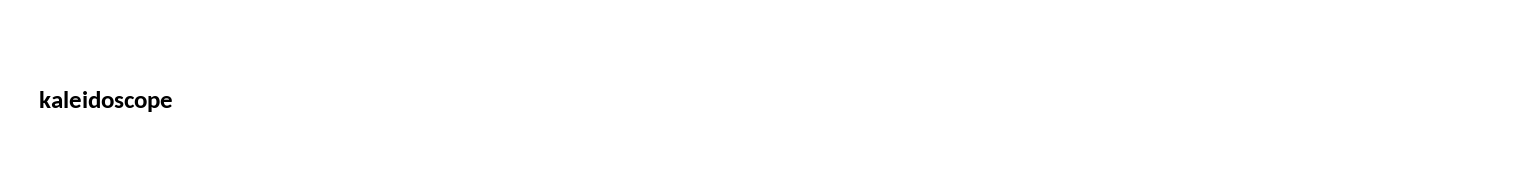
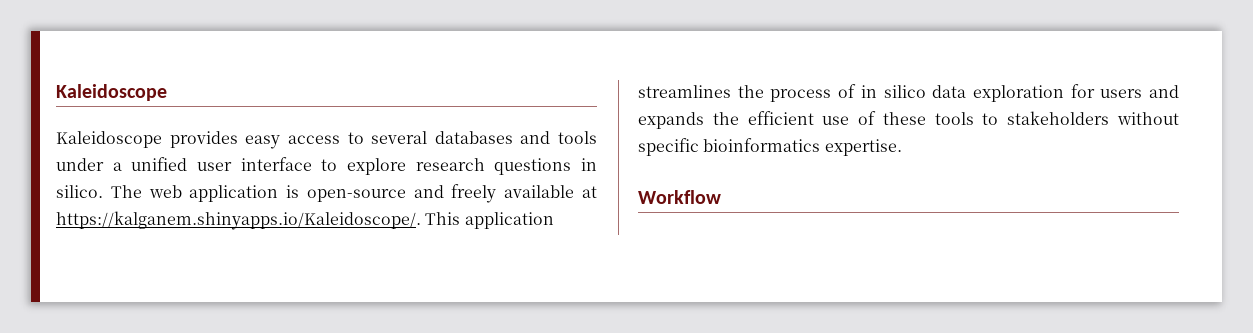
[39,91,173,112] kaleidoscope -> [56,84,167,101] [56,131,597,149] [56,157,597,175] [56,184,597,203] [56,211,554,230] [638,84,1179,102] [638,111,1179,129] [638,138,902,156] [638,190,721,204] Kaleidoscope // Kaleidoscope provides easy access to several databases and tools under a unified user interface to explore research questions in silico. The web application is open-source and freely available at https://kalganem.shinyapps.io/Kaleidoscope/. This application streamlines the process of in silico data exploration for users and expands the efficient use of these tools to stakeholders without specific bioinformatics expertise. // Workflow

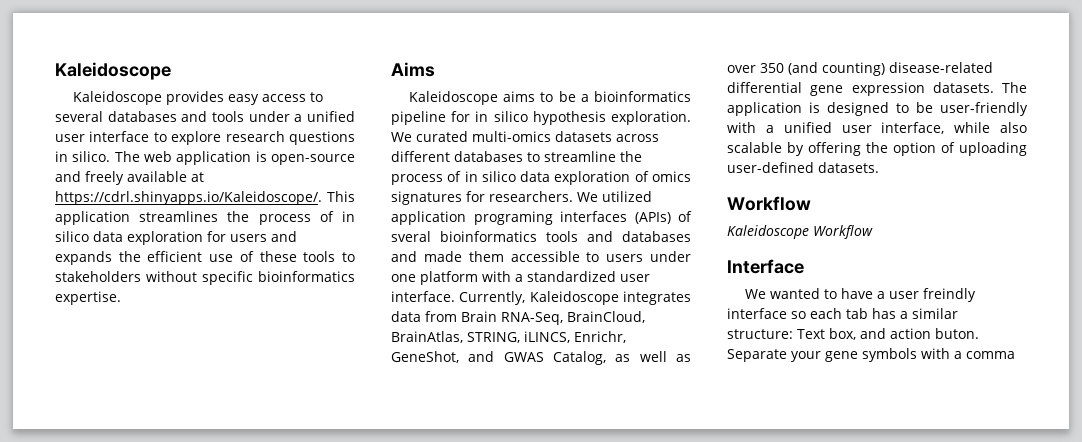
[56,211,421,230] https://kalganem.shinyapps.io/Kaleidoscope/. -> [55,191,322,205] https://cdrl.shinyapps.io/Kaleidoscope/.
[638,190,721,204] Workflow -> [391,62,435,77] [409,91,691,105] [391,111,691,125] [391,131,659,142] [391,151,642,162] [391,171,691,185] [391,191,652,205] [391,211,692,225] [391,231,691,242] [391,251,691,262] [391,271,650,285] [391,291,691,305] [391,311,645,325] [391,331,626,343] [391,351,691,365] [727,62,993,76] [727,82,1027,96] [727,102,1028,116] [727,122,1027,134] [727,142,1027,156] [727,162,879,173] [727,196,811,211] [727,225,873,239] [727,259,804,274] [745,288,977,302] [727,308,958,319] [727,328,979,340] [727,348,1015,362] Aims // Kaleidoscope aims to be a bioinformatics pipeline for in silico hypothesis exploration. We curated multi-omics datasets across different databases to streamline the process of in silico data exploration of omics signatures for researchers. We utilized application programing interfaces (APIs) of sveral bioinformatics tools and databases and made them accessible to users under one platform with a standardized user interface. Currently, Kaleidoscope integrates data from Brain RNA-Seq, BrainCloud, BrainAtlas, STRING, iLINCS, Enrichr, GeneShot, and GWAS Catalog, as well as over 350 (and counting) disease-related differential gene expression datasets. The application is designed to be user-friendly with a unified user interface, while also scalable by offering the option of uploading user-defined datasets. // Workflow // Kaleidoscope Workflow // Interface // We wanted to have a user freindly interface so each tab has a similar structure: Text box, and action buton. Separate your gene symbols with a comma

